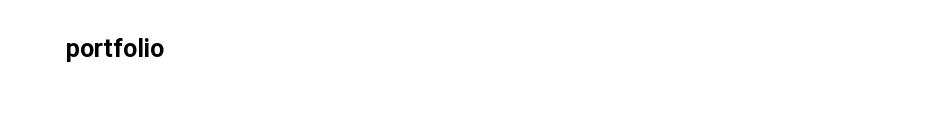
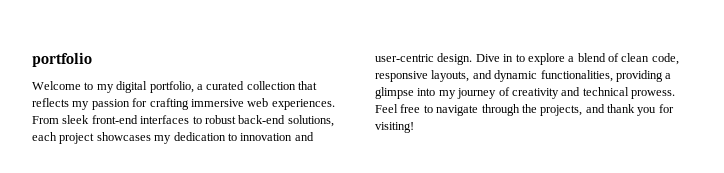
(164, 50) none -> [32,81,317,93] [32,98,335,110] [32,115,334,127] [32,132,314,144] [375,53,679,65] [375,70,672,82] [375,87,675,99] [375,104,674,116] [375,122,414,133] // Welcome to my digital portfolio, a curated collection that reflects my passion for crafting immersive web experiences. From sleek front-end interfaces to robust back-end solutions, each project showcases my dedication to innovation and user-centric design. Dive in to explore a blend of clean code, responsive layouts, and dynamic functionalities, providing a glimpse into my journey of creativity and technical prowess. Feel free to navigate through the projects, and thank you for visiting!

